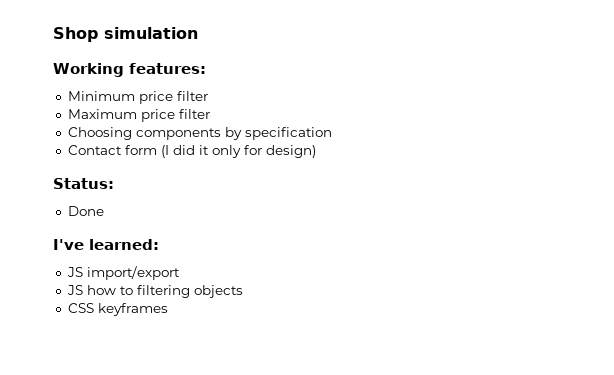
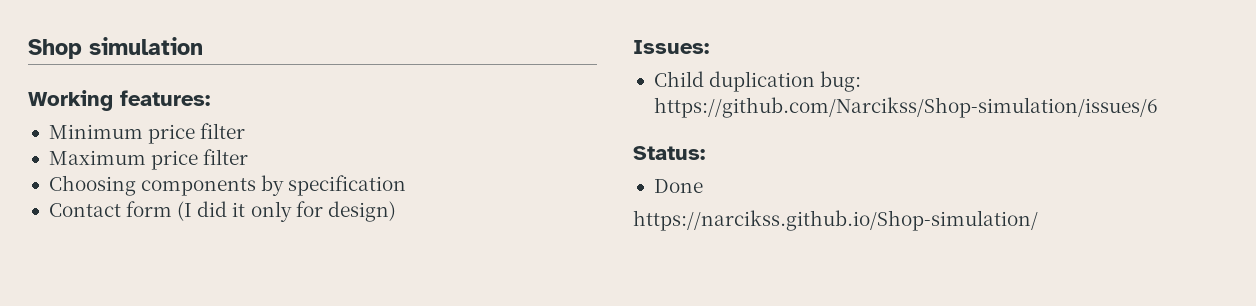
[53,178,114,189] [67,206,104,216] [53,239,159,250] [66,266,180,280] [66,285,243,298] [67,303,168,316] Status: // Done // I've learned: // JS import/export // JS how to filtering objects // CSS keyframes -> [633,40,709,54] [653,71,862,92] [653,97,1158,118] [633,146,705,160] [653,179,703,193] [633,210,1038,231] Issues: // Child duplication bug: https://github.com/Narcikss/Shop-simulation/issues/6 // Status: // Done // https://narcikss.github.io/Shop-simulation/

